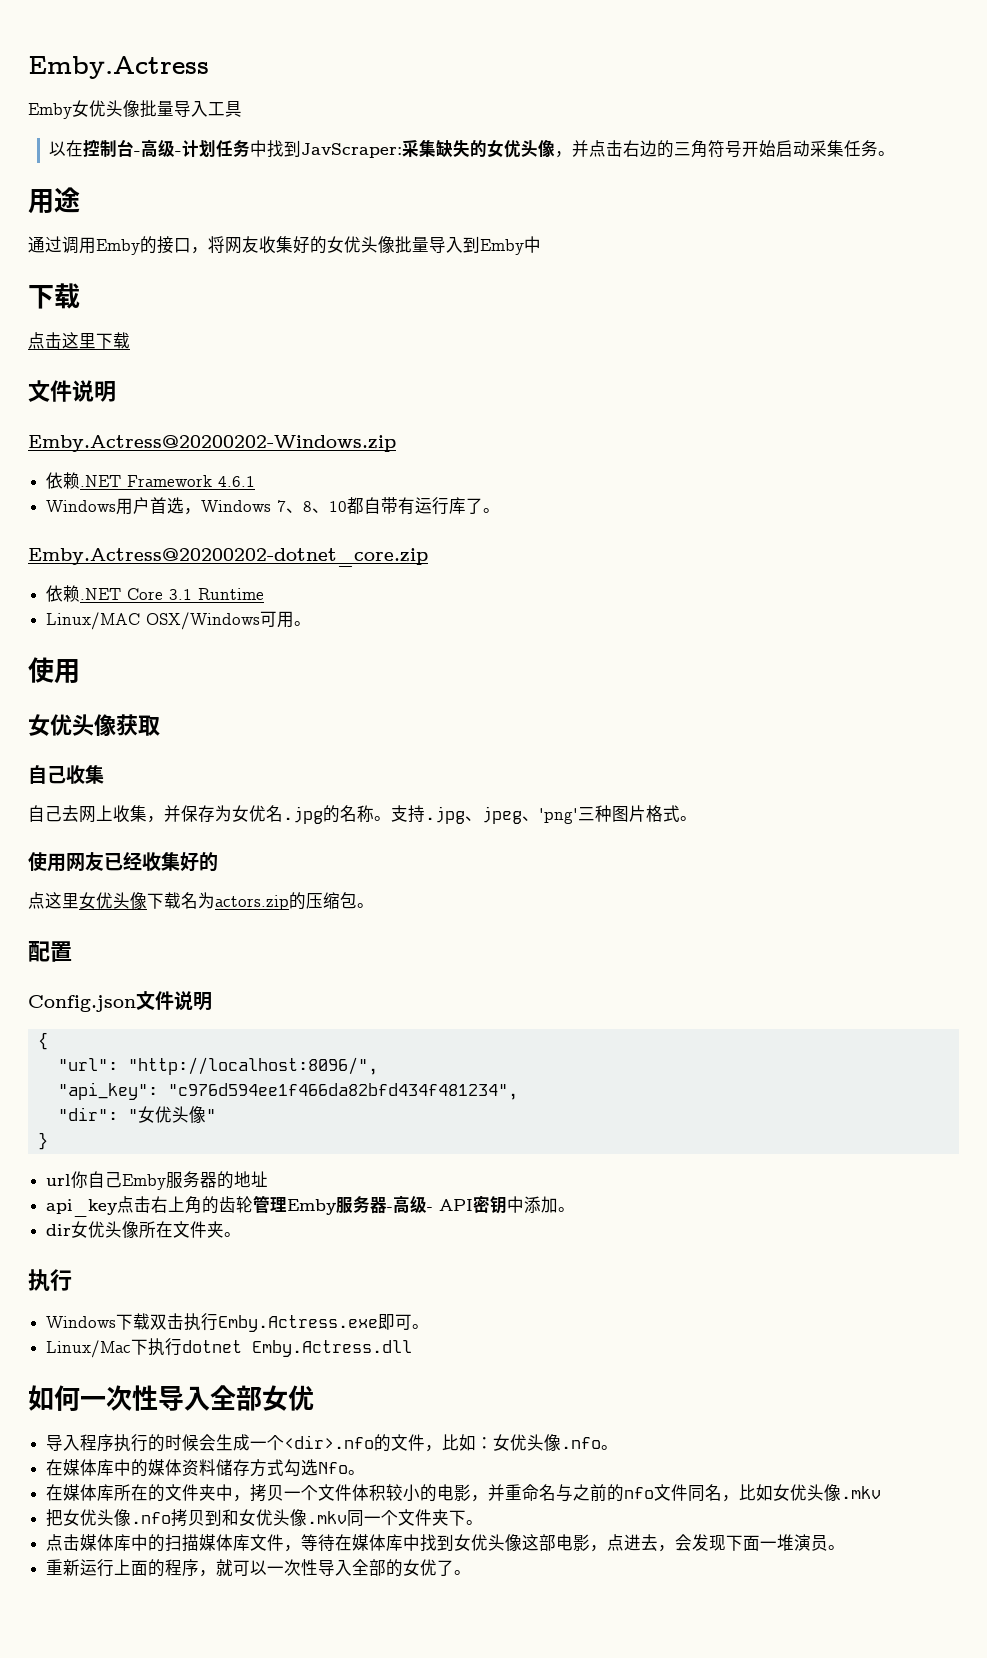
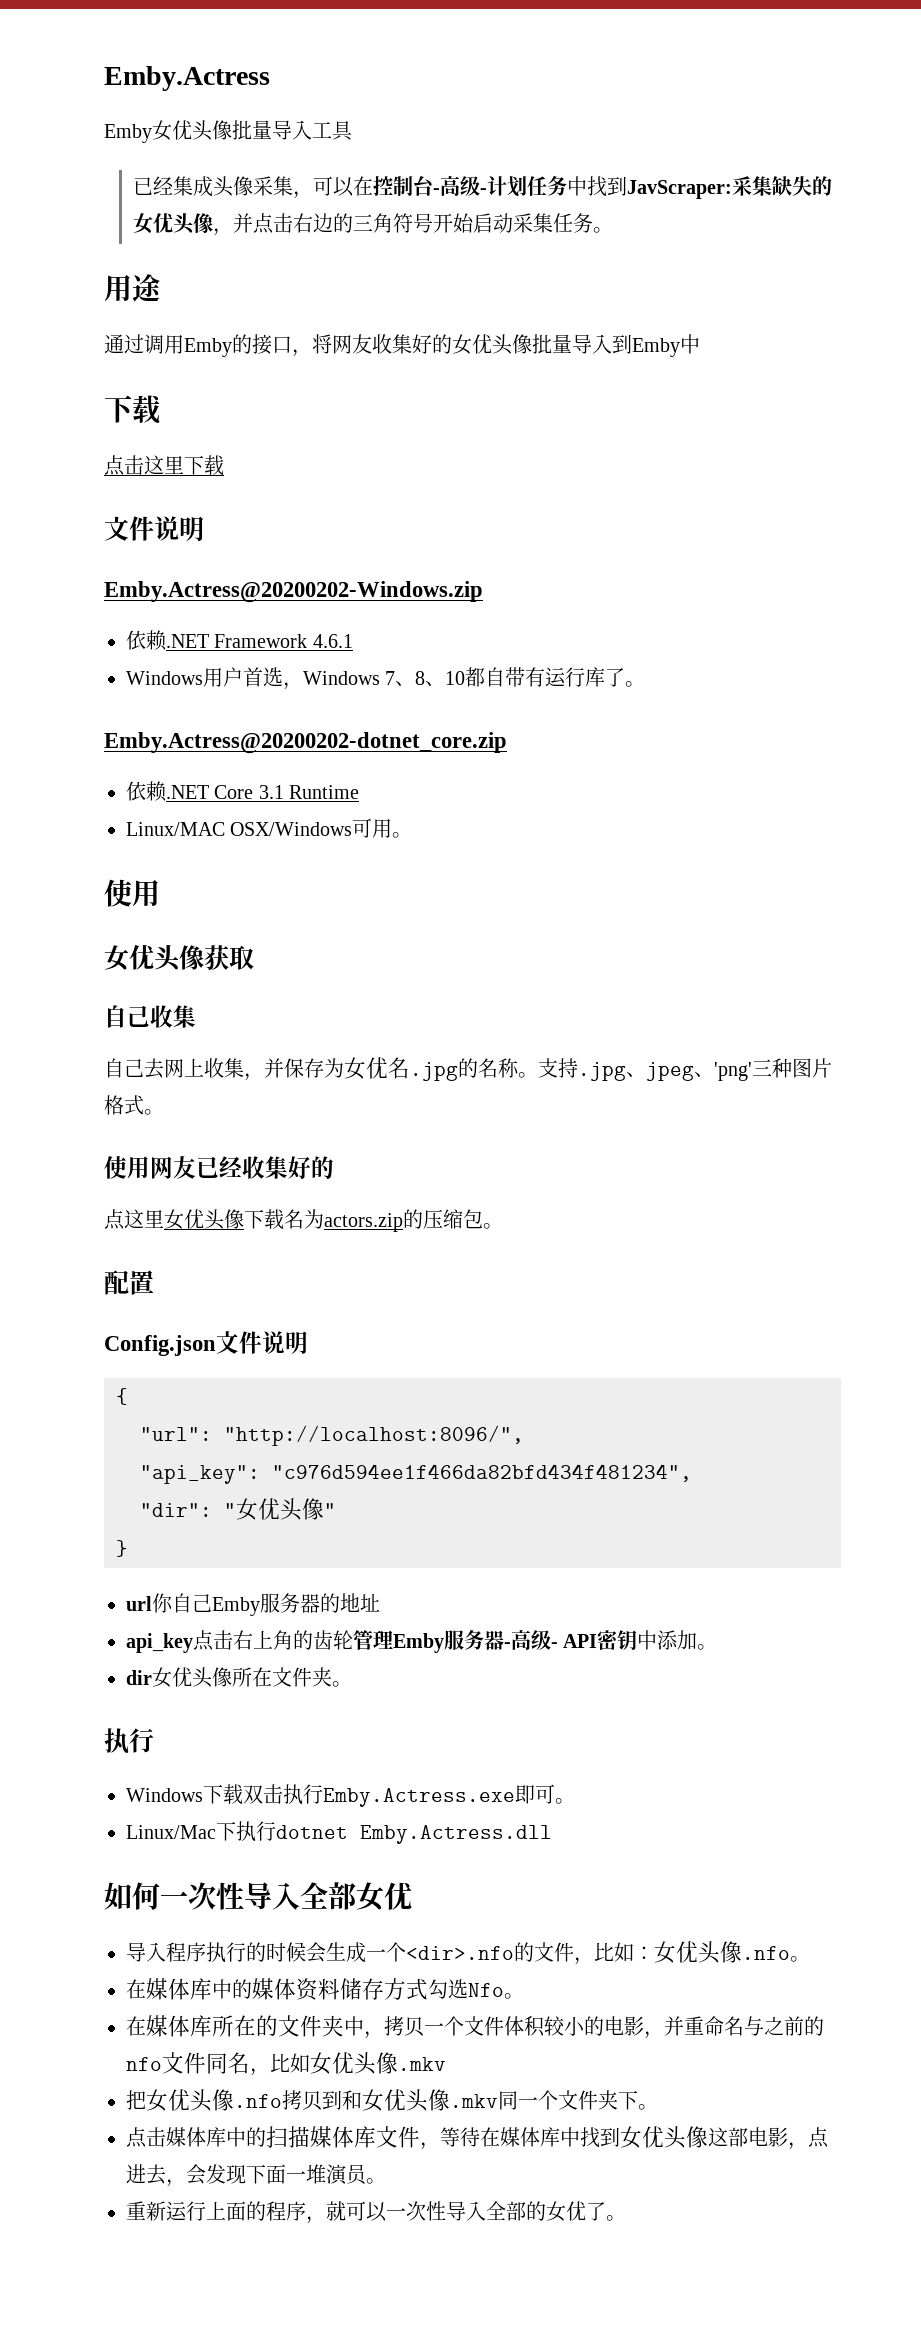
(242, 109) none -> [133,176,334,199] 已经集成头像采集，可

